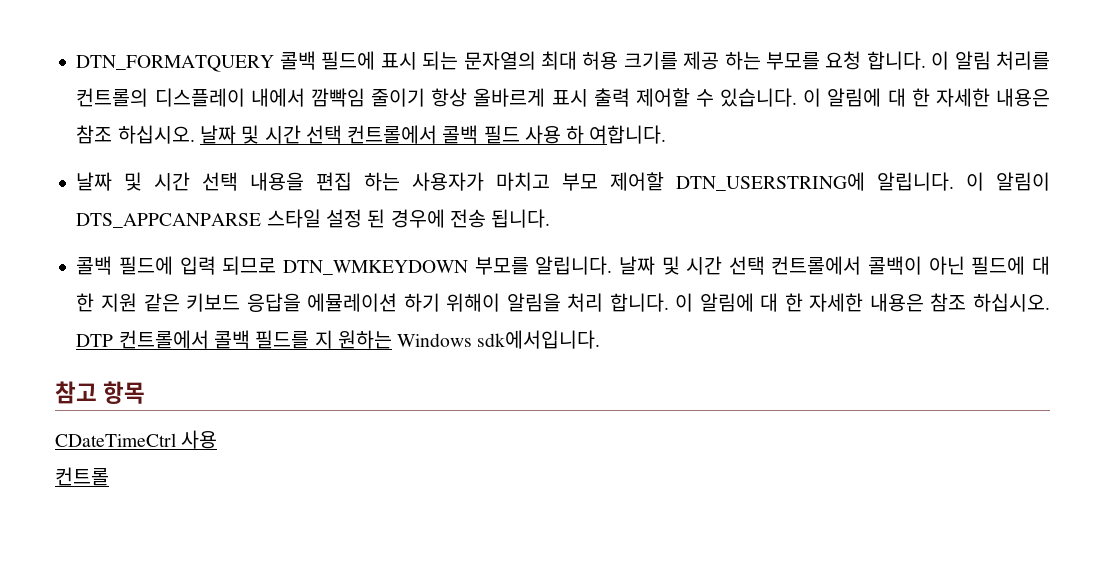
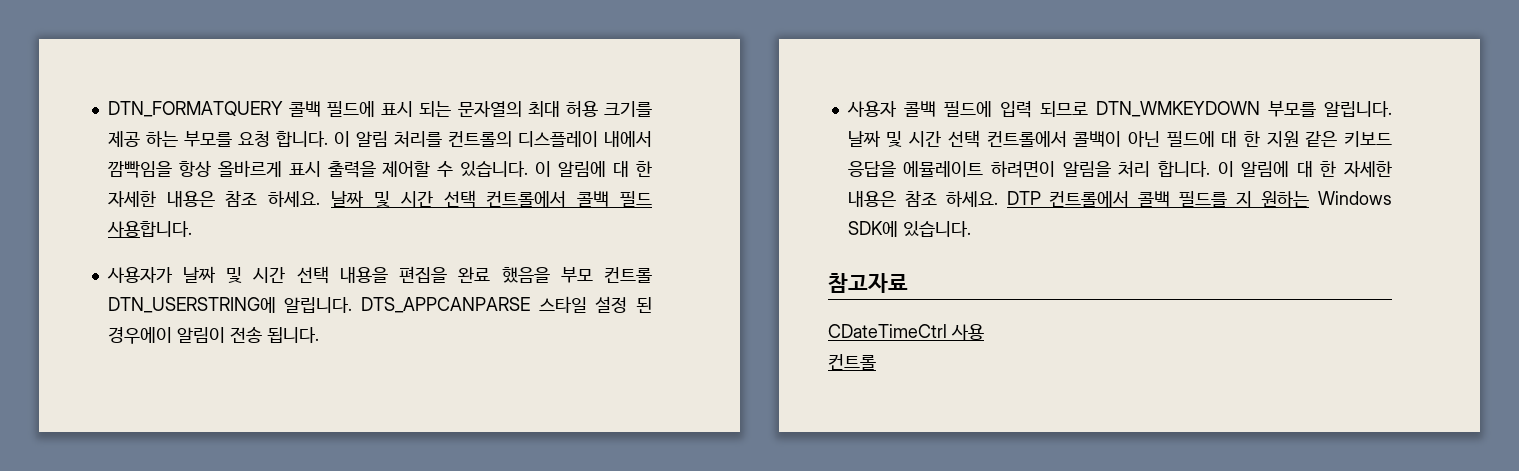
[310,88,426,107] 깜빡임 줄이기 -> [106,161,172,178] 깜빡임을
[593,88,630,107] 출력 -> [327,161,376,178] 출력을
[117,125,195,144] 하십시오. -> [268,191,321,207] 하세요.
[524,125,667,144] 사용 하 여합니다. // -> [106,221,192,237] [106,267,173,283] 사용합니다. // 사용자가
[316,172,1050,191] 편집 하는 사용자가 마치고 부모 제어할 DTN_USERSTRING에 알립니다. 이 알림이 -> [399,266,653,283] [107,297,353,313] 편집을 완료 했음을 부모 컨트롤 DTN_USERSTRING에 알립니다.
[390,209,445,228] 경우에 -> [107,327,225,344] 경우에이 알림이
(551, 218) none -> [846,101,897,117] 사용자
[307,293,501,312] 에뮬레이션 하기 위해이 -> [903,161,1056,178] 에뮬레이트 하려면이
[973,293,1050,312] 하십시오. -> [945,191,998,207] 하세요.
[477,330,601,349] [55,381,146,404] sdk에서입니다. // 참고 항목 -> [847,221,971,237] [828,273,908,293] SDK에 있습니다. // 참고자료

